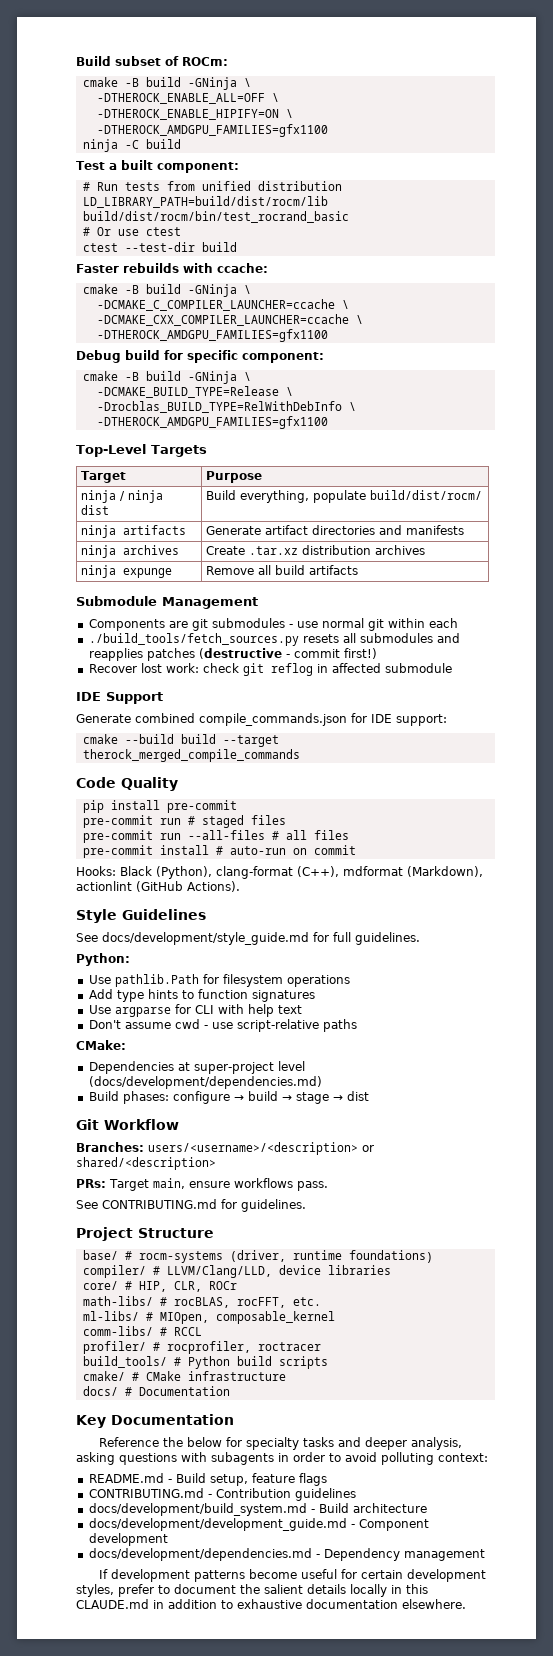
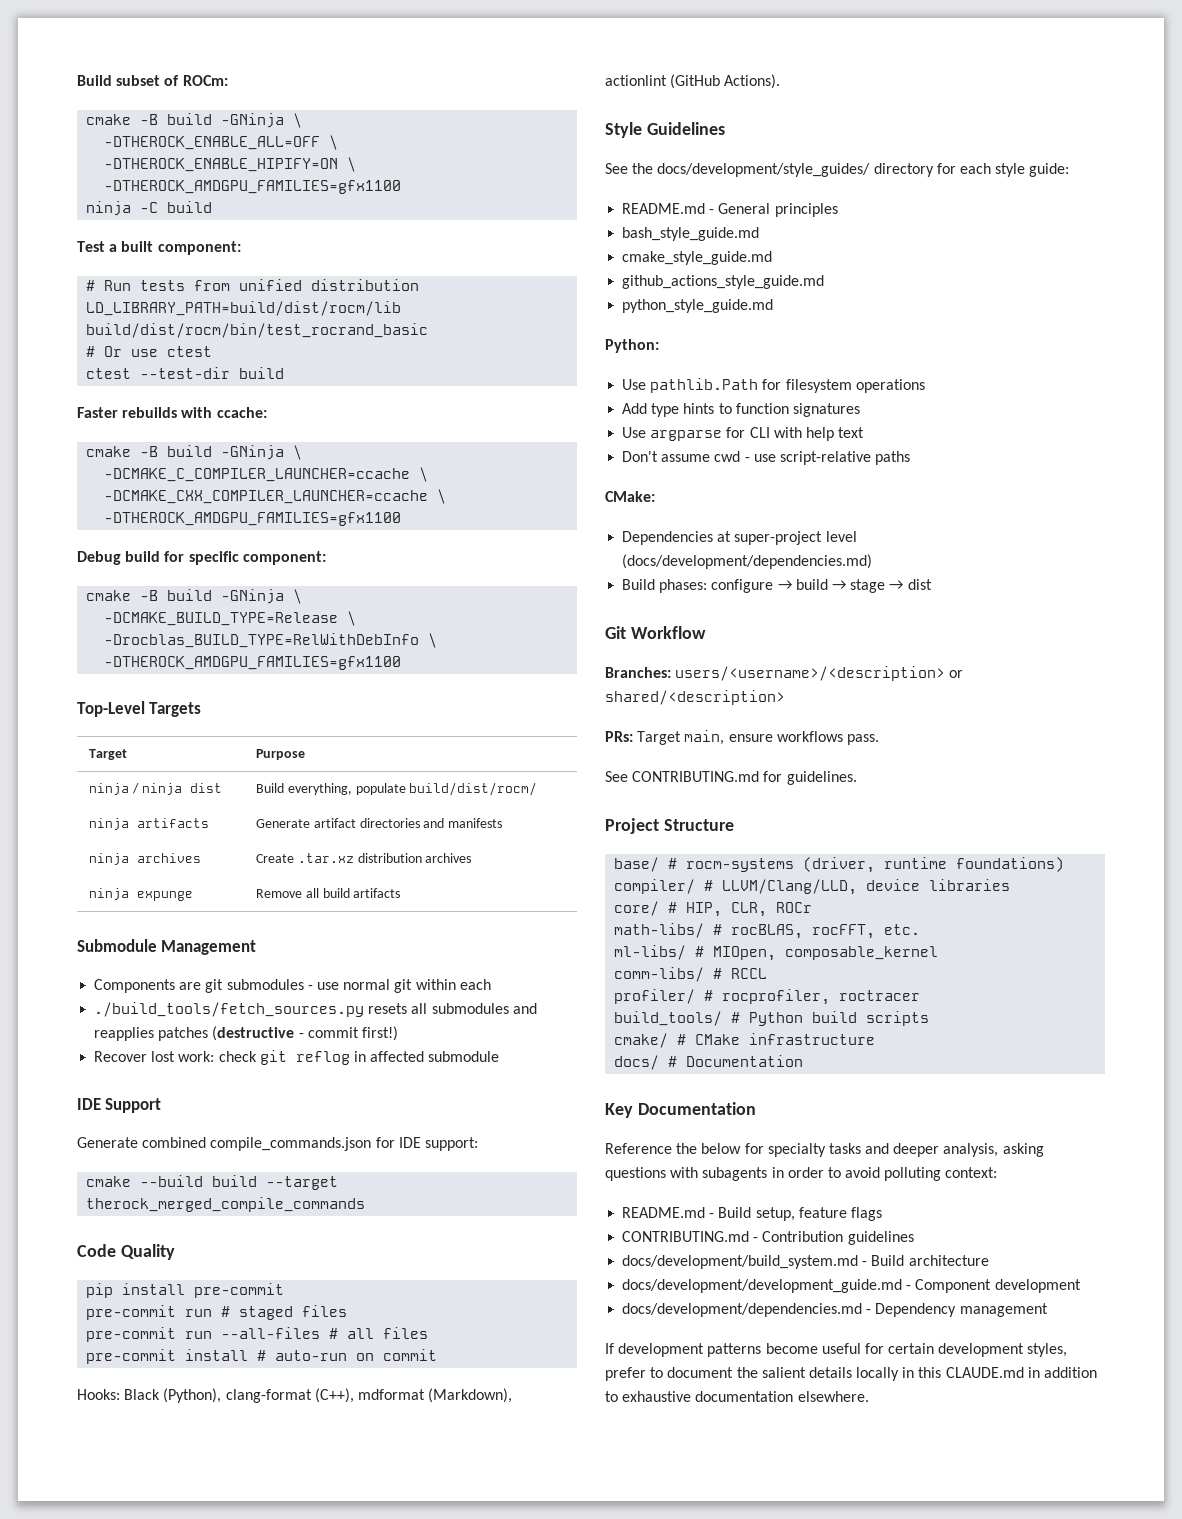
[102,932,420,945] docs/development/style_guide.md for full guidelines. -> [632,163,1070,177] [622,203,838,217] [622,227,760,241] [622,251,773,265] [622,275,825,289] [622,299,774,313] the docs/development/style_guides/ directory for each style guide: // README.md - General principles // bash_style_guide.md // cmake_style_guide.md // github_actions_style_guide.md // python_style_guide.md

